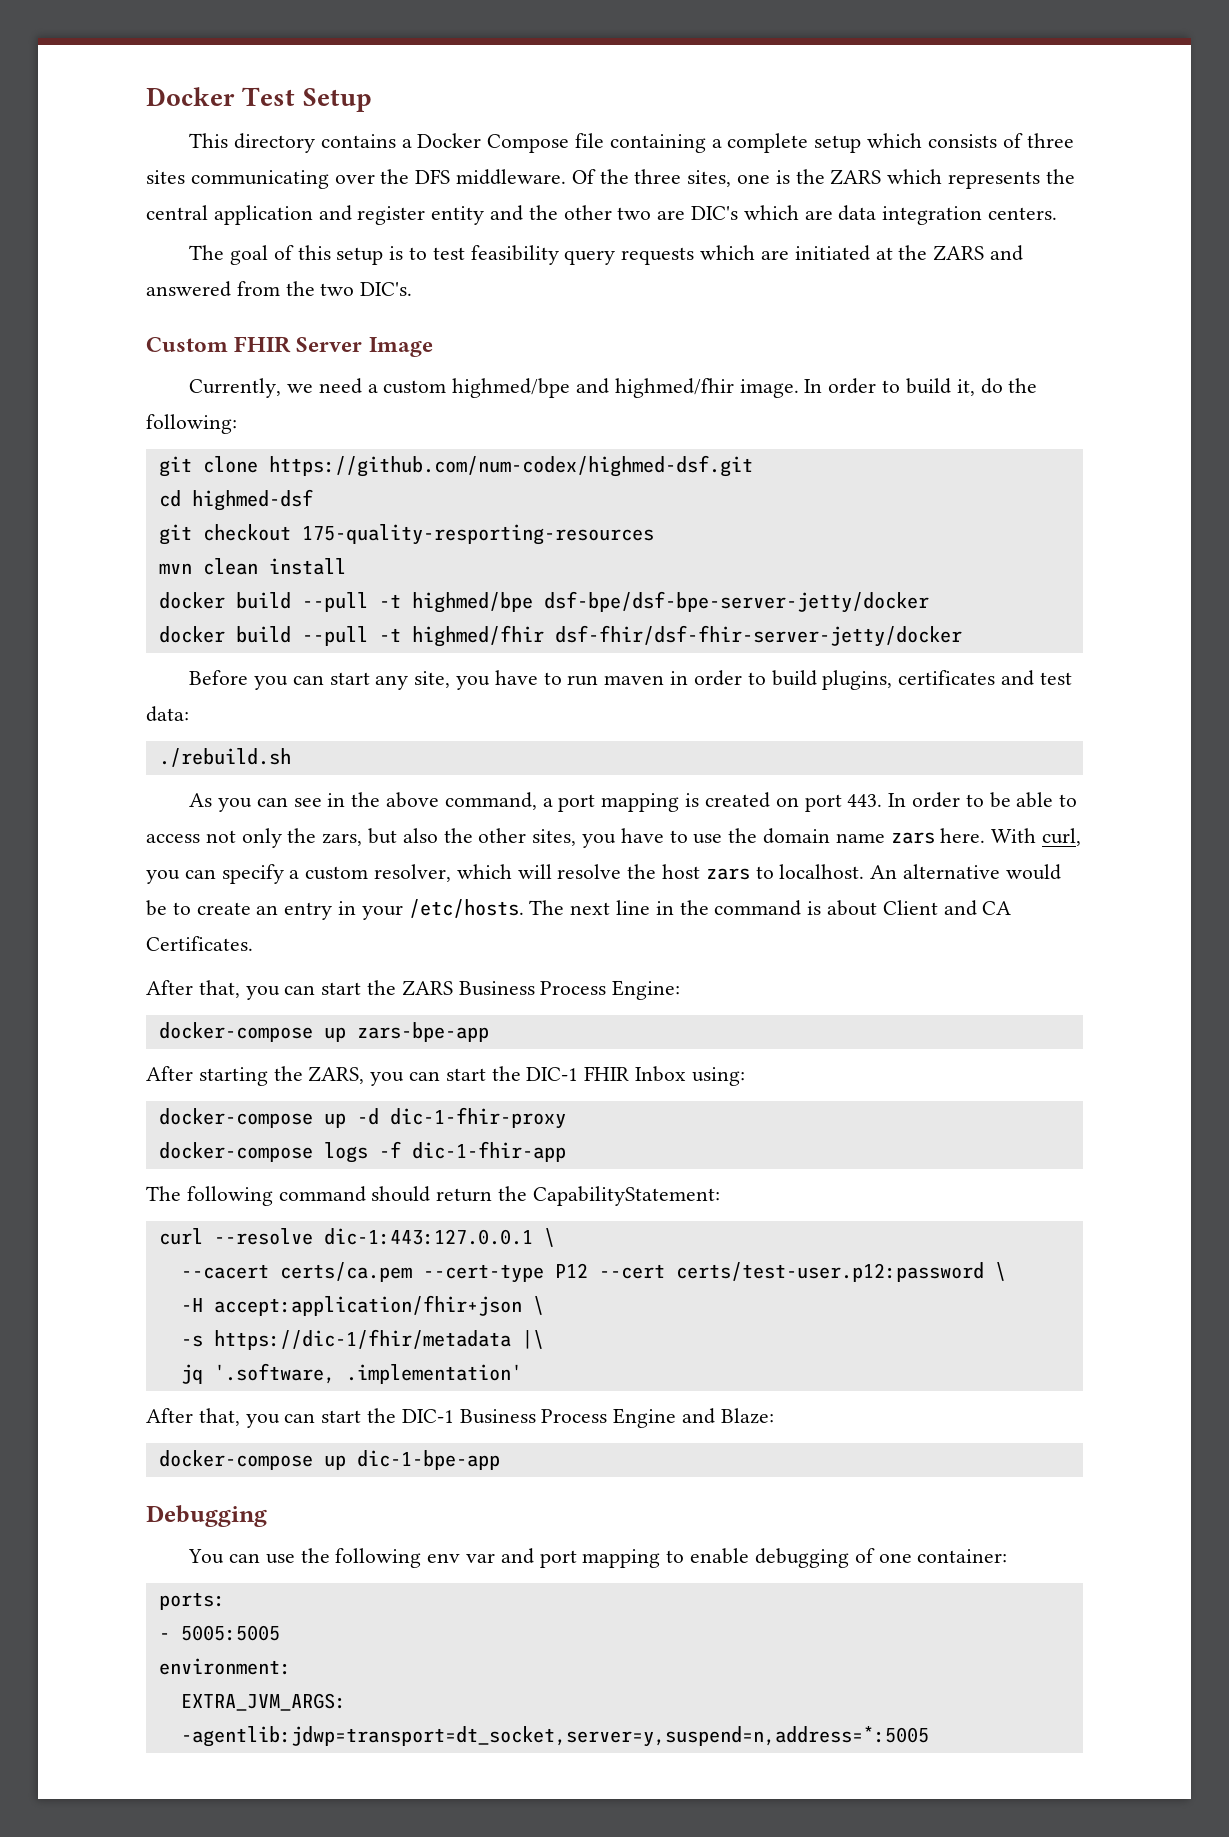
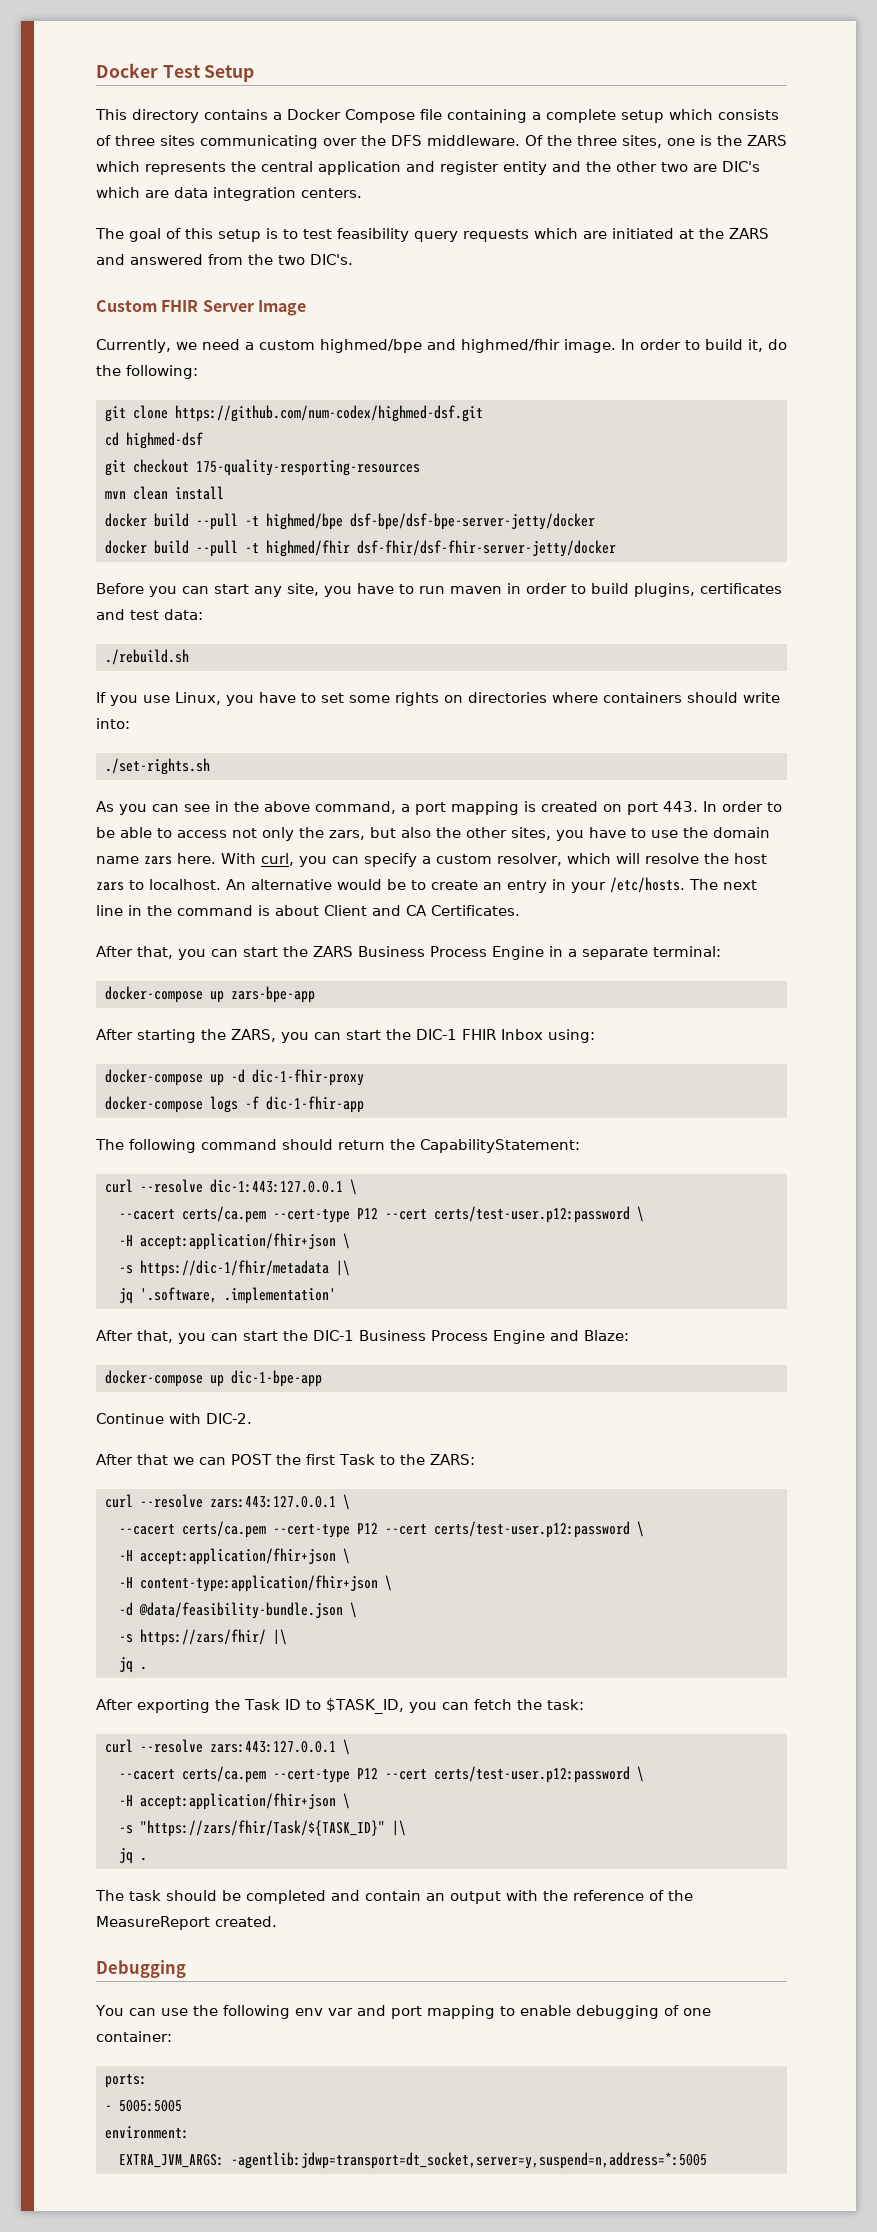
(291, 757) none -> [96,692,780,706] [96,718,130,729] [105,758,210,775] // If you use Linux, you have to set some rights on directories where containers should write into: // ./set-rights.sh
[612,980,681,1000] Engine: -> [492,946,721,960] Engine in a separate terminal:
(500, 1460) none -> [96,1413,252,1424] [96,1454,475,1465] [105,1494,350,1510] [119,1521,644,1538] [119,1548,350,1565] [119,1575,392,1592] [119,1602,357,1619] [119,1629,287,1646] [119,1657,147,1673] [96,1698,584,1714] [105,1739,350,1755] [119,1766,644,1783] [119,1793,350,1810] [119,1820,406,1837] [119,1848,147,1864] [95,1890,693,1904] [96,1916,277,1930] // Continue with DIC-2. // After that we can POST the first Task to the ZARS: // curl --resolve zars:443:127.0.0.1 \ // --cacert certs/ca.pem --cert-type P12 --cert certs/test-user.p12:password \ // -H accept:application/fhir+json \ // -H content-type:application/fhir+json \ // -d @data/feasibility-bundle.json \ // -s https://zars/fhir/ |\ // jq . // After exporting the Task ID to $TASK_ID, you can fetch the task: // curl --resolve zars:443:127.0.0.1 \ // --cacert certs/ca.pem --cert-type P12 --cert certs/test-user.p12:password \ // -H accept:application/fhir+json \ // -s "https://zars/fhir/Task/${TASK_ID}" |\ // jq . // The task should be completed and contain an output with the reference of the MeasureReport created.

